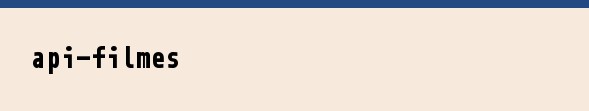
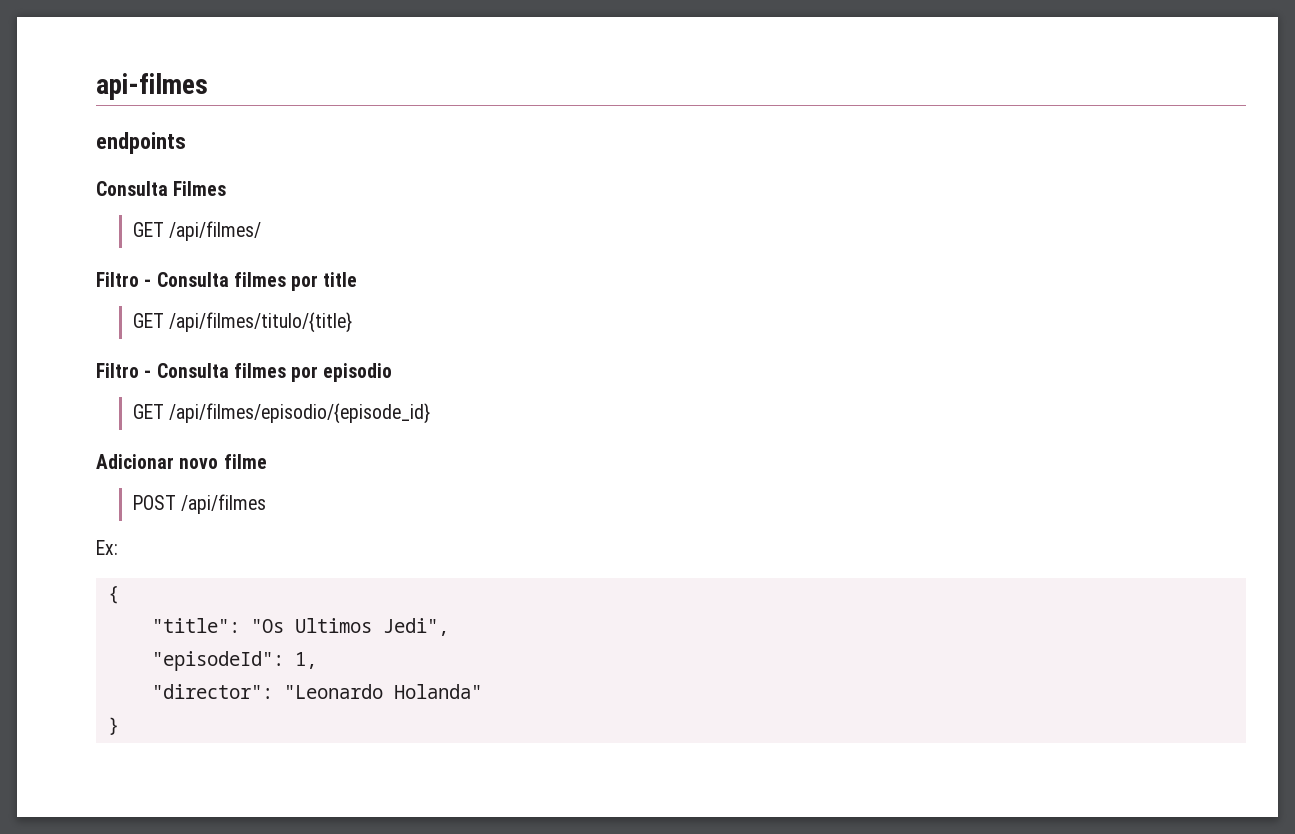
(180, 60) none -> [96,132,186,154] [96,181,227,196] [132,221,262,241] [96,272,358,291] [132,312,353,333] [96,363,393,382] [132,403,431,424] [96,454,267,469] [132,494,267,514] [96,540,118,555] [107,586,119,604] [151,618,449,636] [151,651,317,671] [151,684,482,699] [107,717,119,735] // endpoints // Consulta Filmes // GET /api/filmes/ // Filtro - Consulta filmes por title // GET /api/filmes/titulo/{title} // Filtro - Consulta filmes por episodio // GET /api/filmes/episodio/{episode_id} // Adicionar novo filme // POST /api/filmes // Ex: // { // "title": "Os Ultimos Jedi", // "episodeId": 1, // "director": "Leonardo Holanda" // }

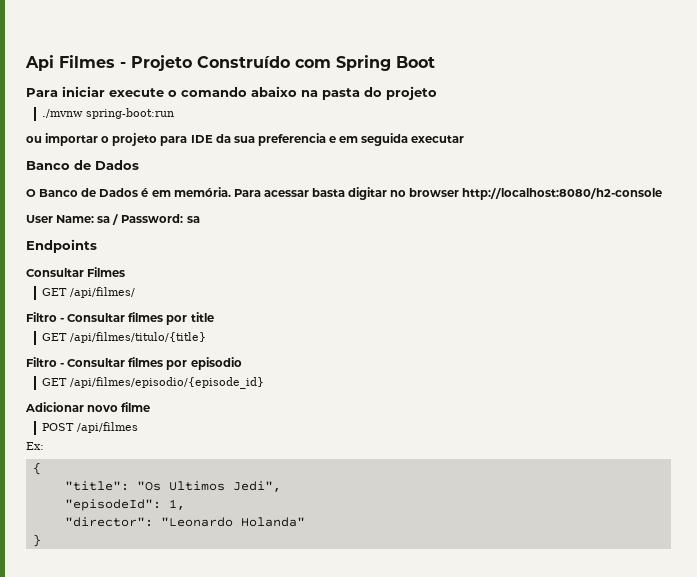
[96,73,208,100] [96,132,186,154] [96,181,168,196] api-filmes // endpoints // Consulta -> [25,55,435,71] [26,86,437,100] [41,108,174,119] [26,133,465,146] [26,160,139,170] [26,187,663,200] [26,214,200,225] [26,239,97,253] [26,268,84,277] Api Filmes - Projeto Construído com Spring Boot // Para iniciar execute o comando abaixo na pasta do projeto // ./mvnw spring-boot:run // ou importar o projeto para IDE da sua preferencia e em seguida executar // Banco de Dados // O Banco de Dados é em memória. Para acessar basta digitar no browser http://localhost:8080/h2-console // User Name: sa / Password: sa // Endpoints // Consultar
[156,272,229,287] Consulta -> [67,313,126,322] Consultar
[156,363,229,378] Consulta -> [67,358,126,367] Consultar

